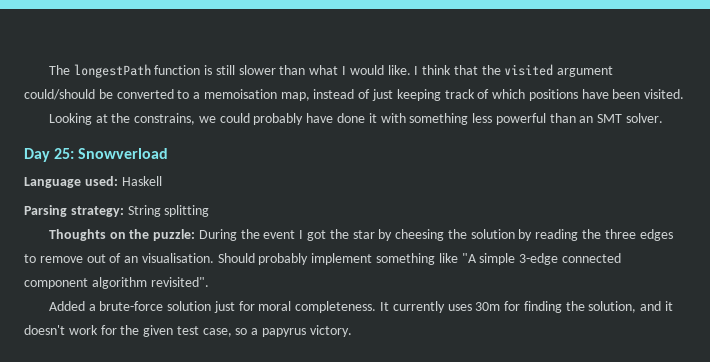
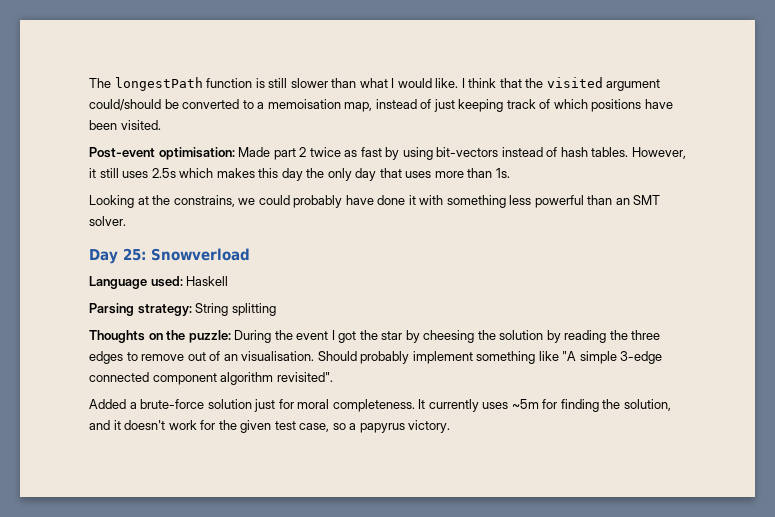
(685, 94) none -> [89,147,686,160] [89,168,510,181] // Post-event optimisation: Made part 2 twice as fast by using bit-vectors instead of hash tables. However, it still uses 2.5s which makes this day the only day that uses more than 1s.
[475,302,501,311] 30m -> [511,399,539,409] ~5m

